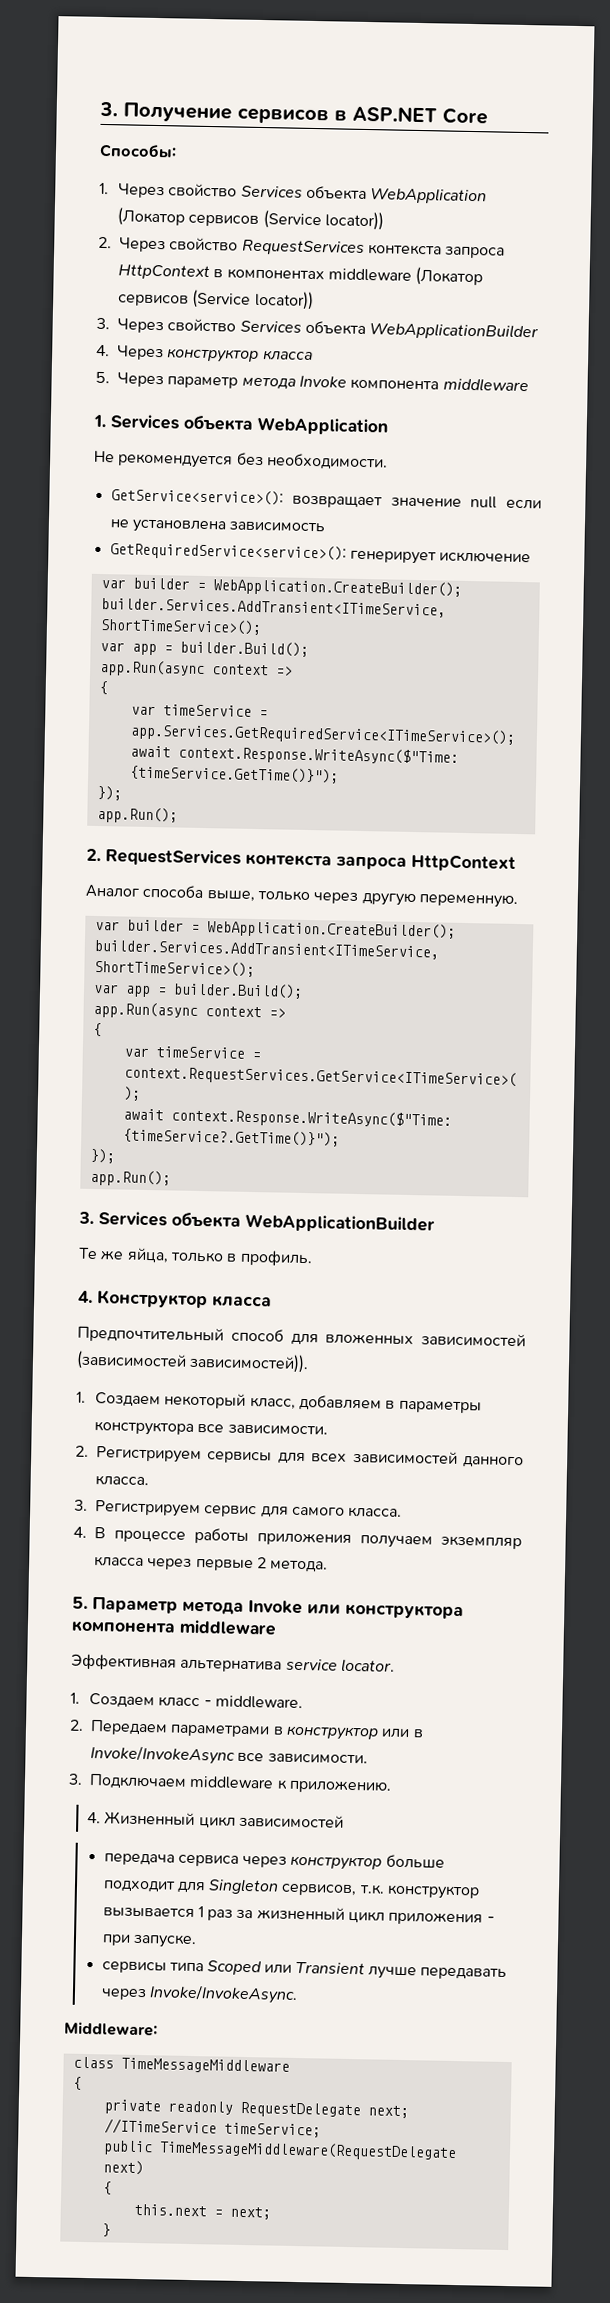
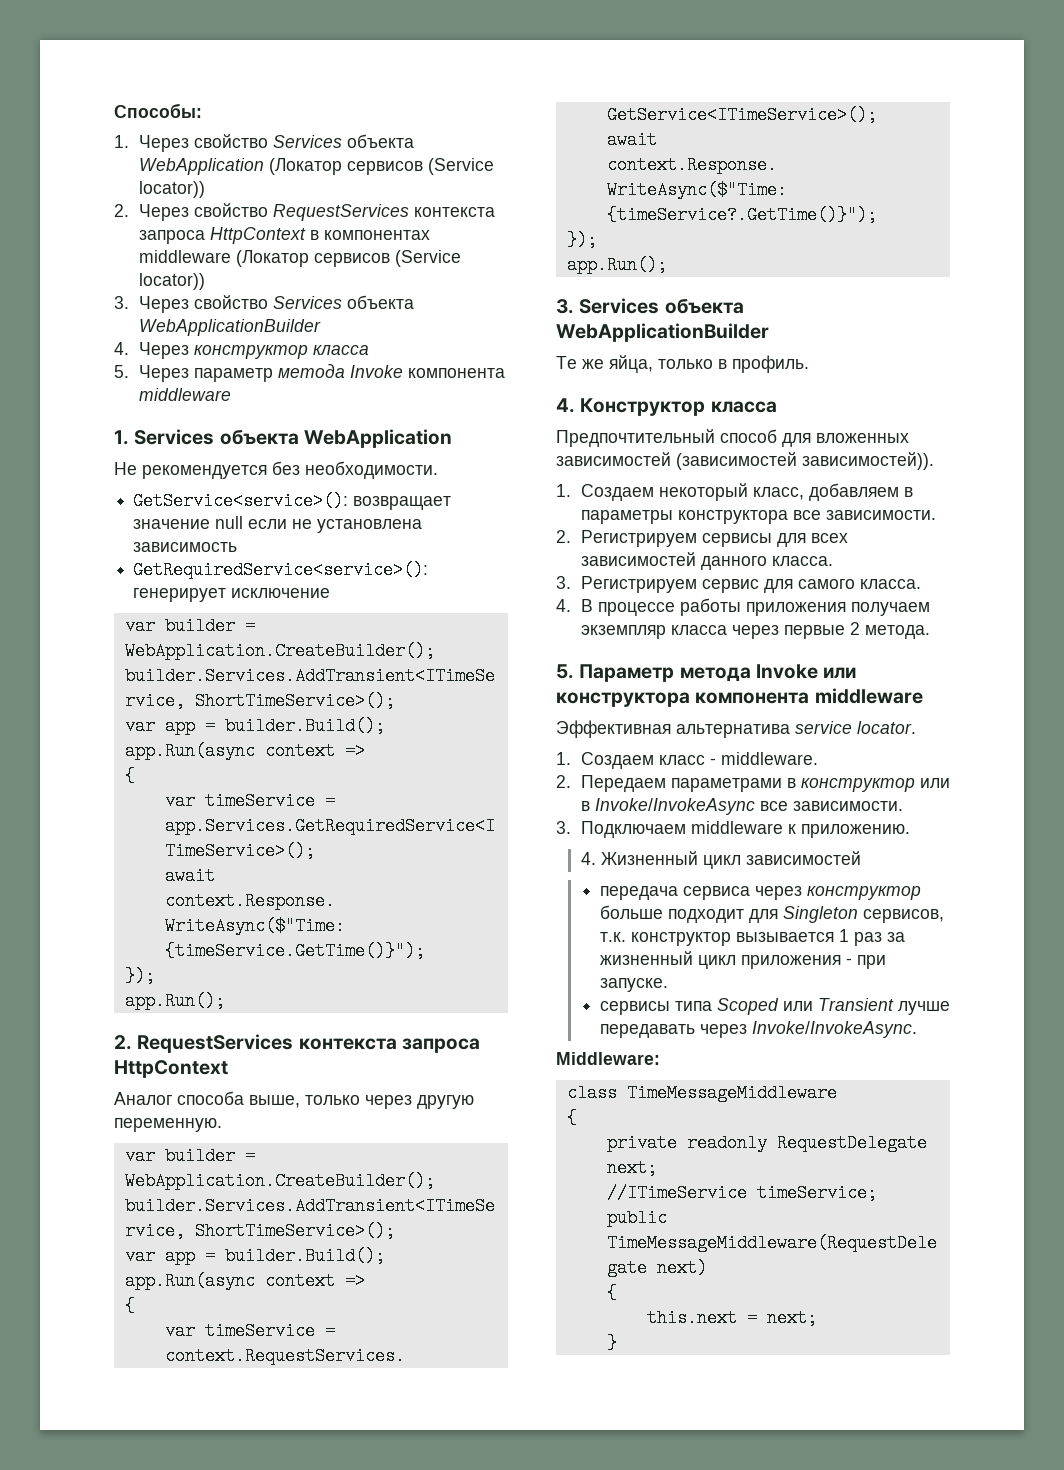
[99,101,488,125] 3. Получение сервисов в ASP.NET Core // -> (114, 110) none

